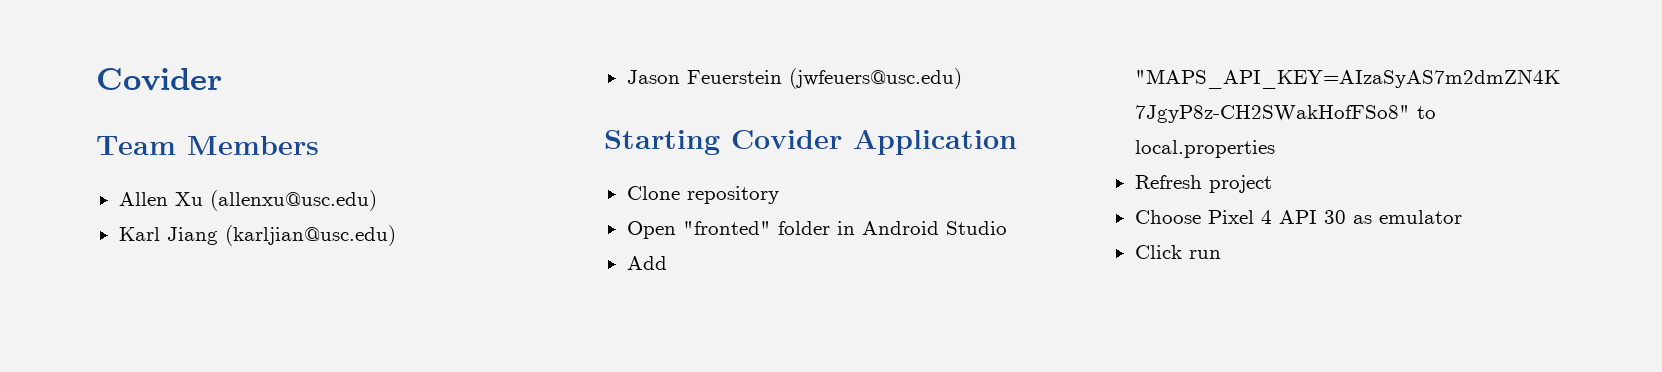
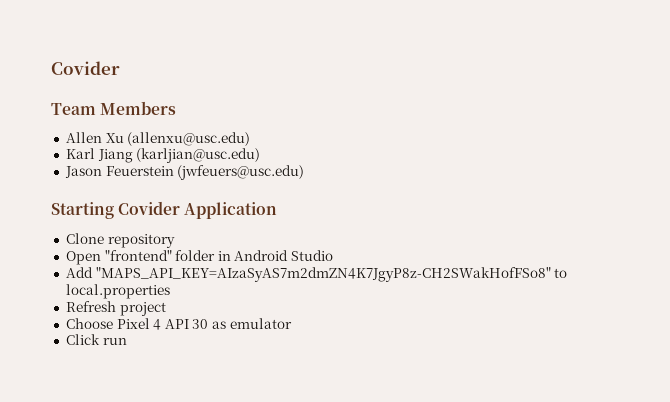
[682,221,771,235] "fronted" -> [104,250,172,261] "frontend"

